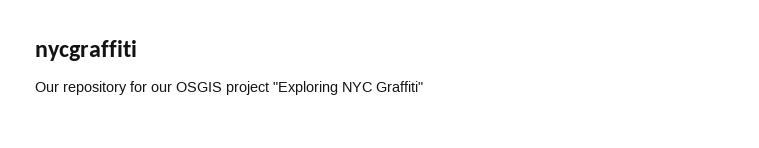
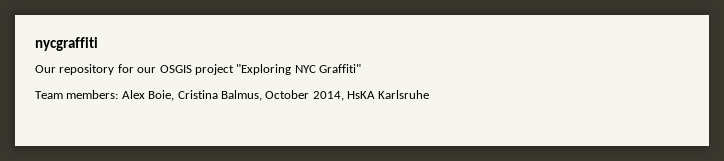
(423, 86) none -> [35,90,430,101] // Team members: Alex Boie, Cristina Balmus, October 2014, HsKA Karlsruhe

